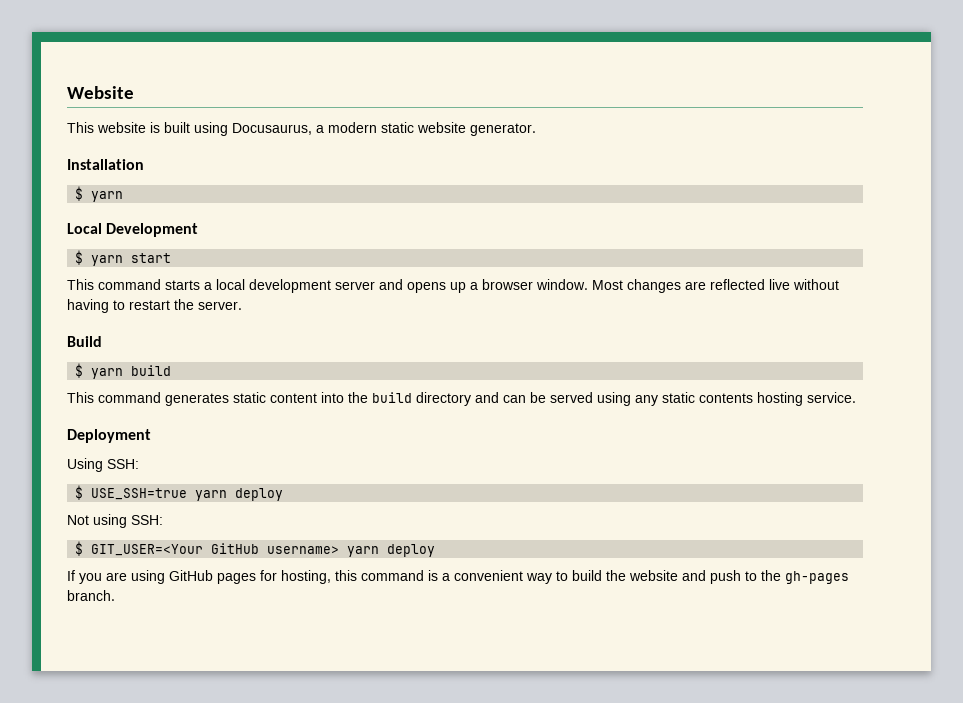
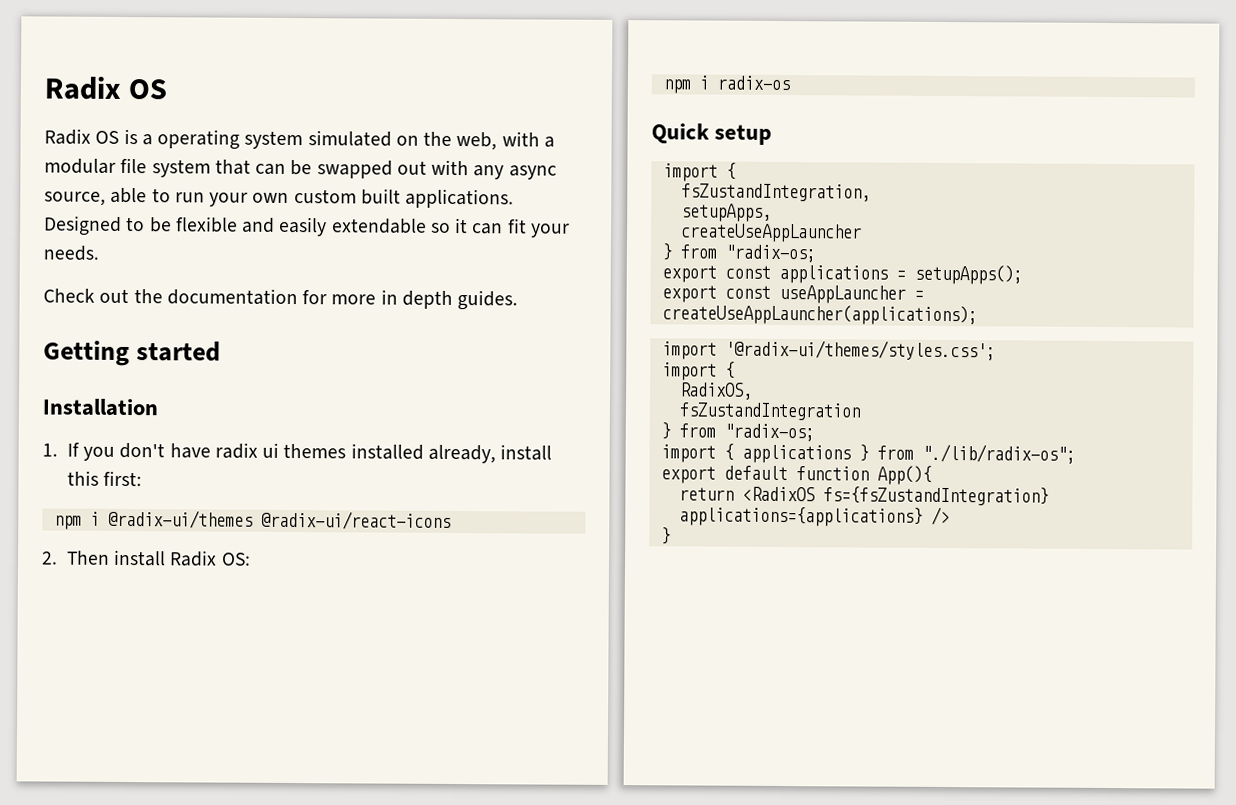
[67,86,134,99] [67,122,536,136] [67,159,144,170] [75,186,124,202] [67,223,199,237] [75,250,172,266] [67,279,839,293] [67,299,242,313] [67,336,102,347] [75,363,172,379] [67,392,856,406] [67,429,151,443] [67,458,139,472] [75,485,284,501] [67,514,163,528] [75,541,436,557] [67,570,849,584] [67,590,115,601] Website // This website is built using Docusaurus, a modern static website generator. // Installation // $ yarn // Local Development // $ yarn start // This command starts a local development server and opens up a browser window. Most changes are reflected live without having to restart the server. // Build // $ yarn build // This command generates static content into the build directory and can be served using any static contents hosting service. // Deployment // Using SSH: // $ USE_SSH=true yarn deploy // Not using SSH: // $ GIT_USER=<Your GitHub username> yarn deploy // If you are using GitHub pages for hosting, this command is a convenient way to build the website and push to the gh-pages branch. -> [44,76,168,100] [44,128,555,151] [44,157,557,180] [44,187,515,209] [44,215,570,238] [43,245,99,261] [43,288,519,311] [43,340,222,367] [42,398,159,417] [42,442,553,464] [66,470,143,487] [53,509,451,530] [41,549,251,567] [662,75,790,94] [651,123,773,145] [662,162,736,182] [680,183,871,202] [680,203,772,222] [679,223,862,243] [661,243,816,263] [661,264,1023,285] [661,284,924,304] [661,304,978,326] [661,339,996,361] [661,361,735,381] [679,382,753,400] [678,402,860,421] [660,422,815,442] [660,443,1076,464] [660,465,932,485] [678,486,1049,506] [678,506,950,527] [660,527,671,545] Radix OS // Radix OS is a operating system simulated on the web, with a modular file system that can be swapped out with any async source, able to run your own custom built applications. Designed to be flexible and easily extendable so it can fit your needs. // Check out the documentation for more in depth guides. // Getting started // Installation // 1. If you don't have radix ui themes installed already, install this first: // npm i @radix-ui/themes @radix-ui/react-icons // 2. Then install Radix OS: // npm i radix-os // Quick setup // import { // fsZustandIntegration, // setupApps, // createUseAppLauncher // } from "radix-os; // export const applications = setupApps(); // export const useAppLauncher = createUseAppLauncher(applications); // import '@radix-ui/themes/styles.css'; // import { // RadixOS, // fsZustandIntegration // } from "radix-os; // import { applications } from "./lib/radix-os"; // export default function App(){ // return <RadixOS fs={fsZustandIntegration} applications={applications} /> // }

